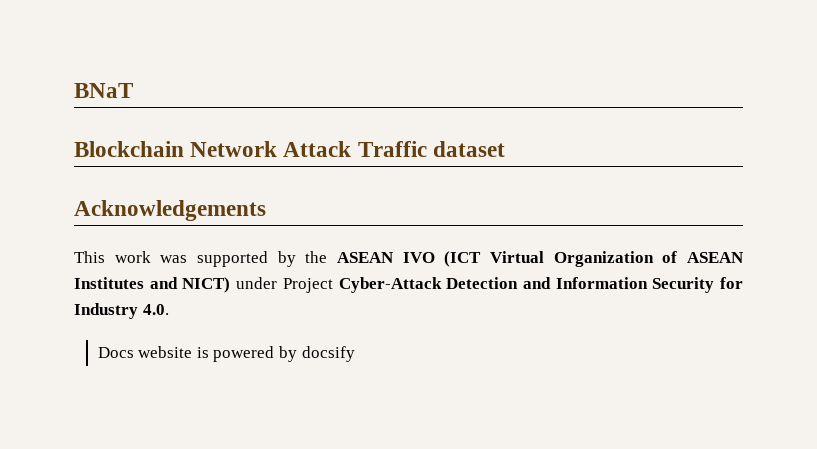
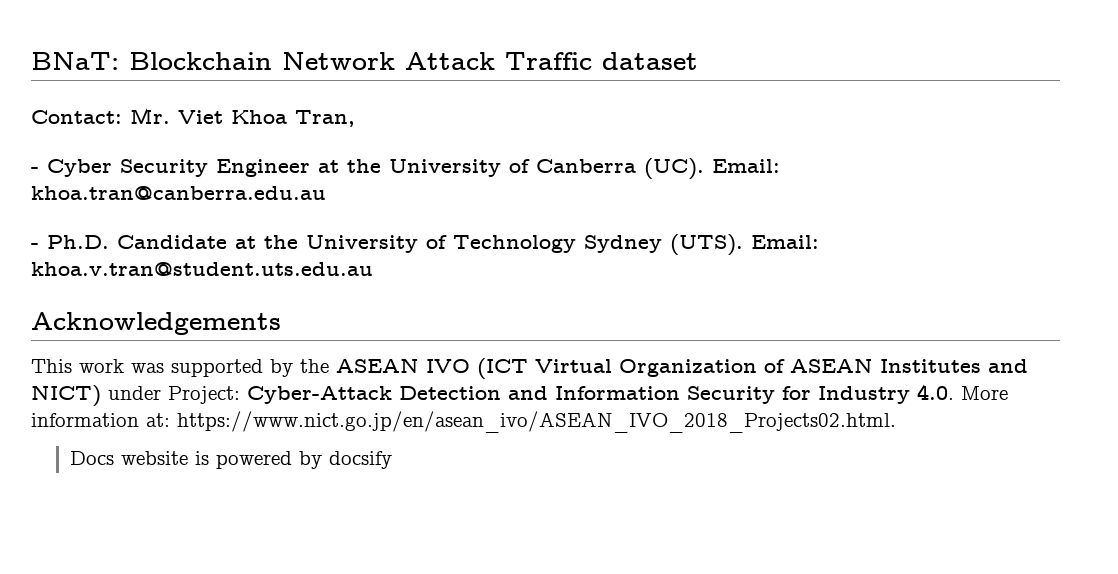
[74,83,133,98] BNaT // -> [31,52,119,70] BNaT:
(505, 149) none -> [31,108,355,127] [31,158,780,180] [31,186,326,200] [31,234,819,256] [31,262,373,276] // Contact: Mr. Viet Khoa Tran, // - Cyber Security Engineer at the University of Canberra (UC). Email: khoa.tran@canberra.edu.au // - Ph.D. Candidate at the University of Technology Sydney (UTS). Email: khoa.v.tran@student.uts.edu.au
[282,278,333,293] Project -> [168,386,240,404] Project:
(169, 309) none -> [961,386,1008,400] [31,411,896,433] More information at: https://www.nict.go.jp/en/asean_ivo/ASEAN_IVO_2018_Projects02.html.

